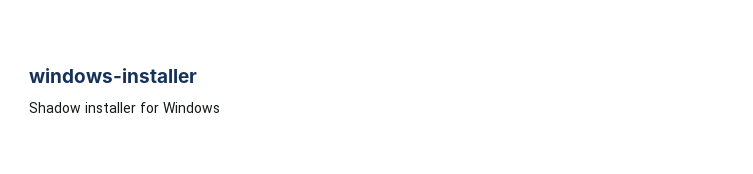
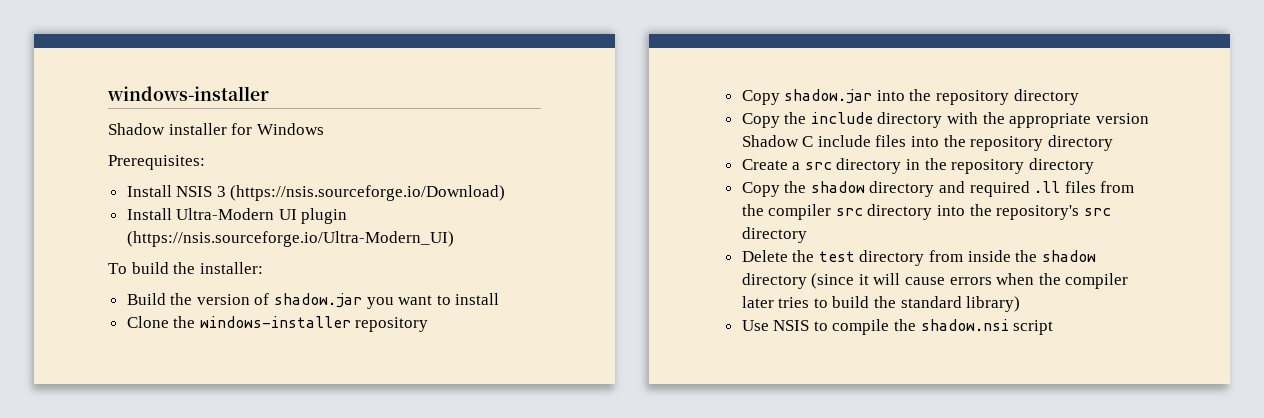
(220, 107) none -> [108,155,205,170] [126,185,506,201] [126,208,348,224] [126,231,454,247] [108,262,263,274] [126,293,500,309] [126,316,429,332] [741,89,1079,105] [741,112,1149,128] [741,135,1113,151] [741,158,1094,174] [741,181,1135,197] [741,204,1111,220] [741,227,807,243] [741,250,1096,266] [741,273,1129,289] [741,296,1021,312] [741,319,1054,335] // Prerequisites: // Install NSIS 3 (https://nsis.sourceforge.io/Download) // Install Ultra-Modern UI plugin (https://nsis.sourceforge.io/Ultra-Modern_UI) // To build the installer: // Build the version of shadow.jar you want to install // Clone the windows-installer repository // Copy shadow.jar into the repository directory // Copy the include directory with the appropriate version Shadow C include files into the repository directory // Create a src directory in the repository directory // Copy the shadow directory and required .ll files from the compiler src directory into the repository's src directory // Delete the test directory from inside the shadow directory (since it will cause errors when the compiler later tries to build the standard library) // Use NSIS to compile the shadow.nsi script

